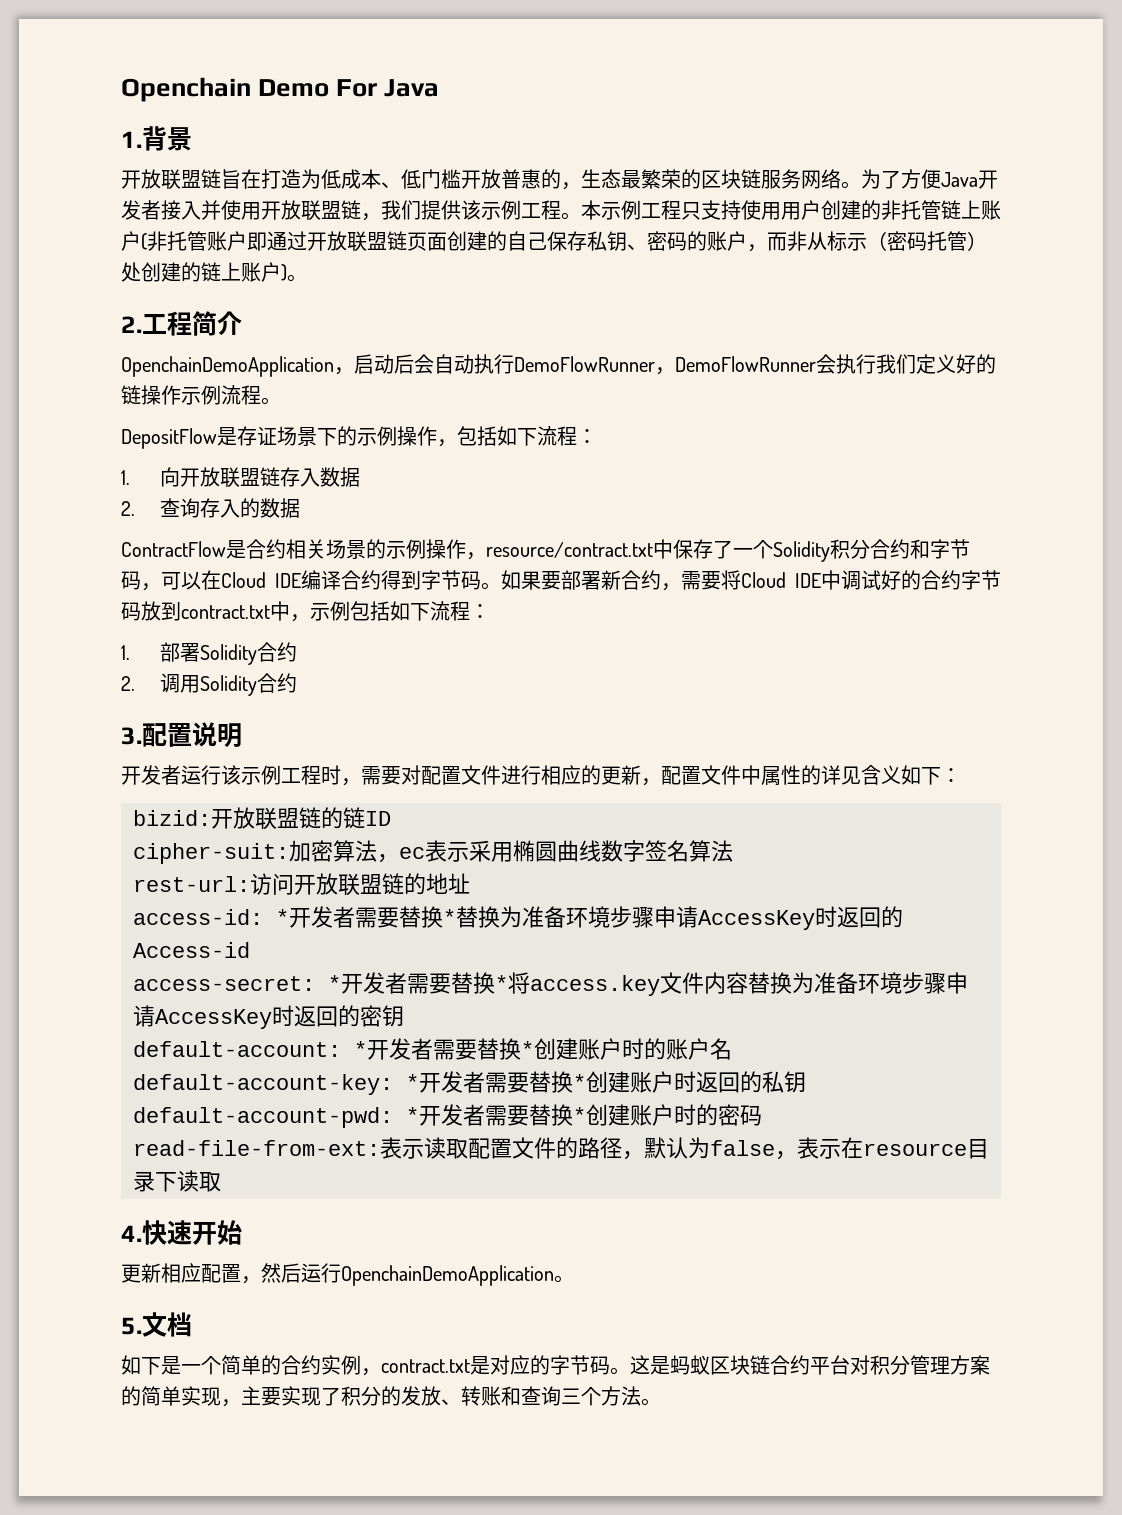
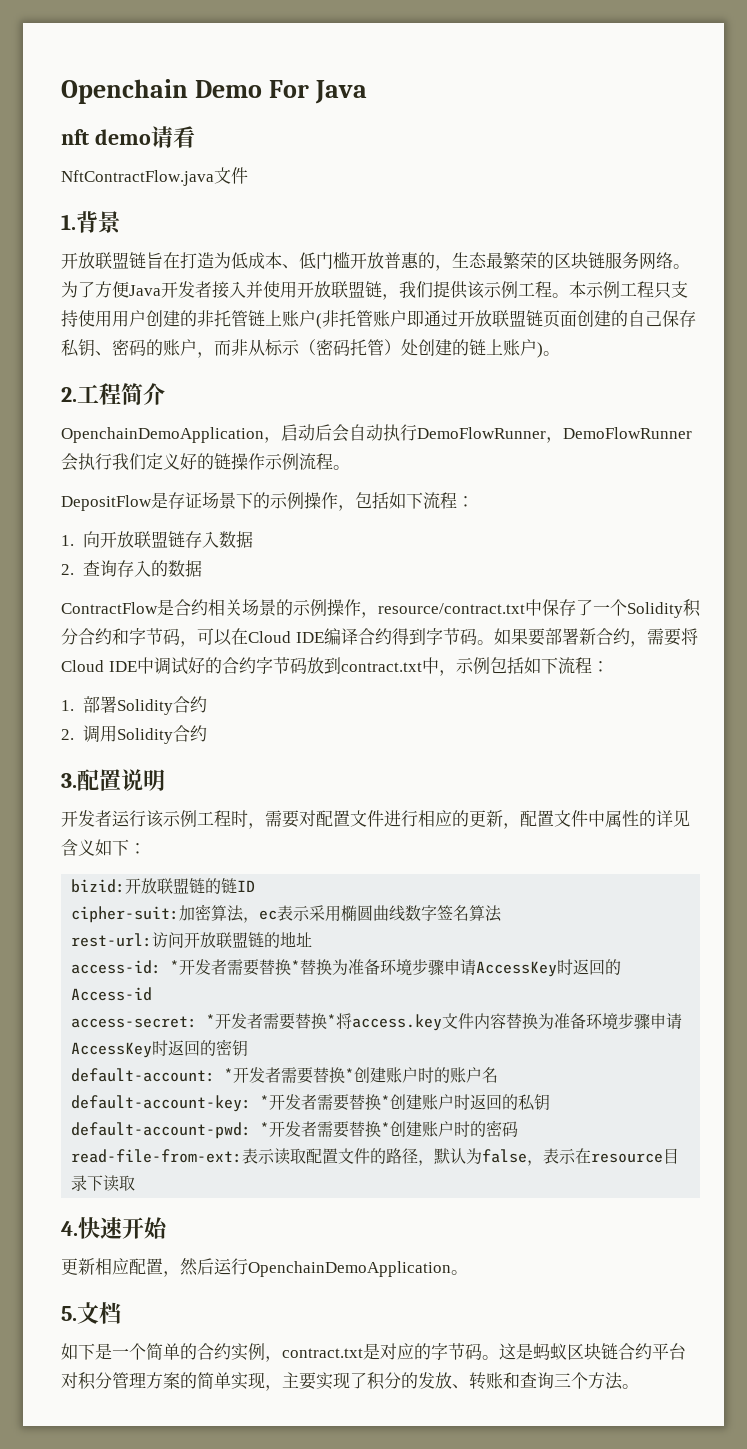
(440, 88) none -> [61,126,195,148] [61,167,248,186] // nft demo请看 // NftContractFlow.java文件

